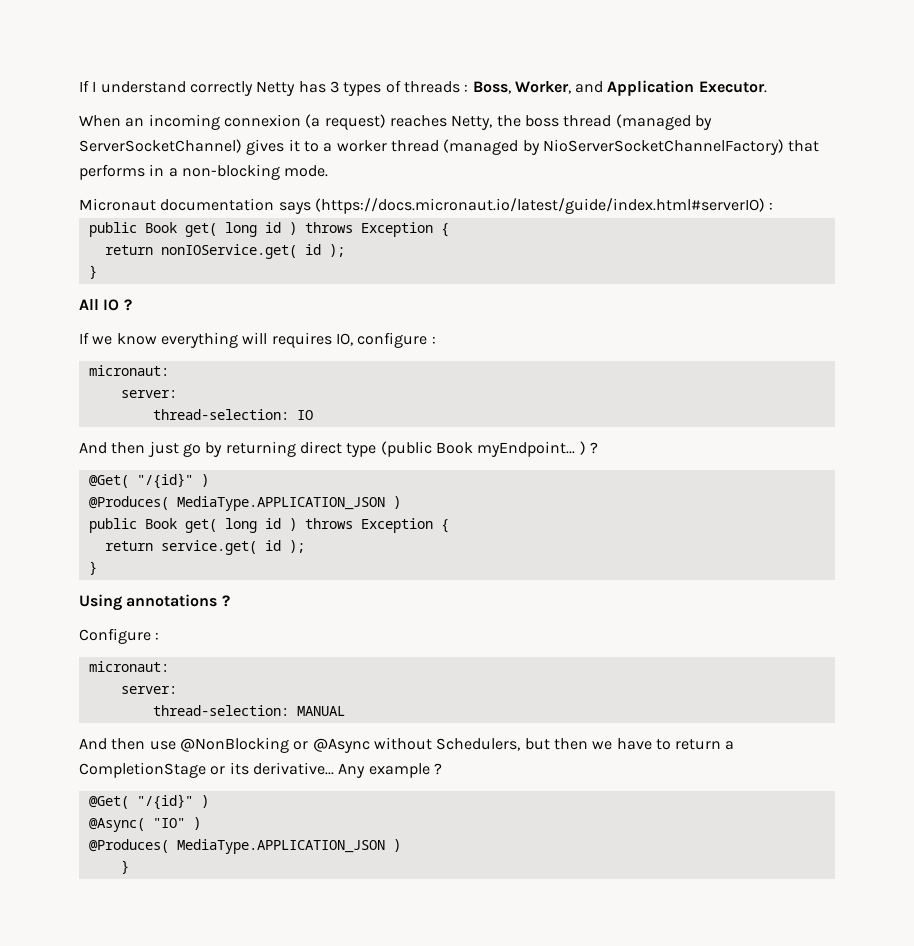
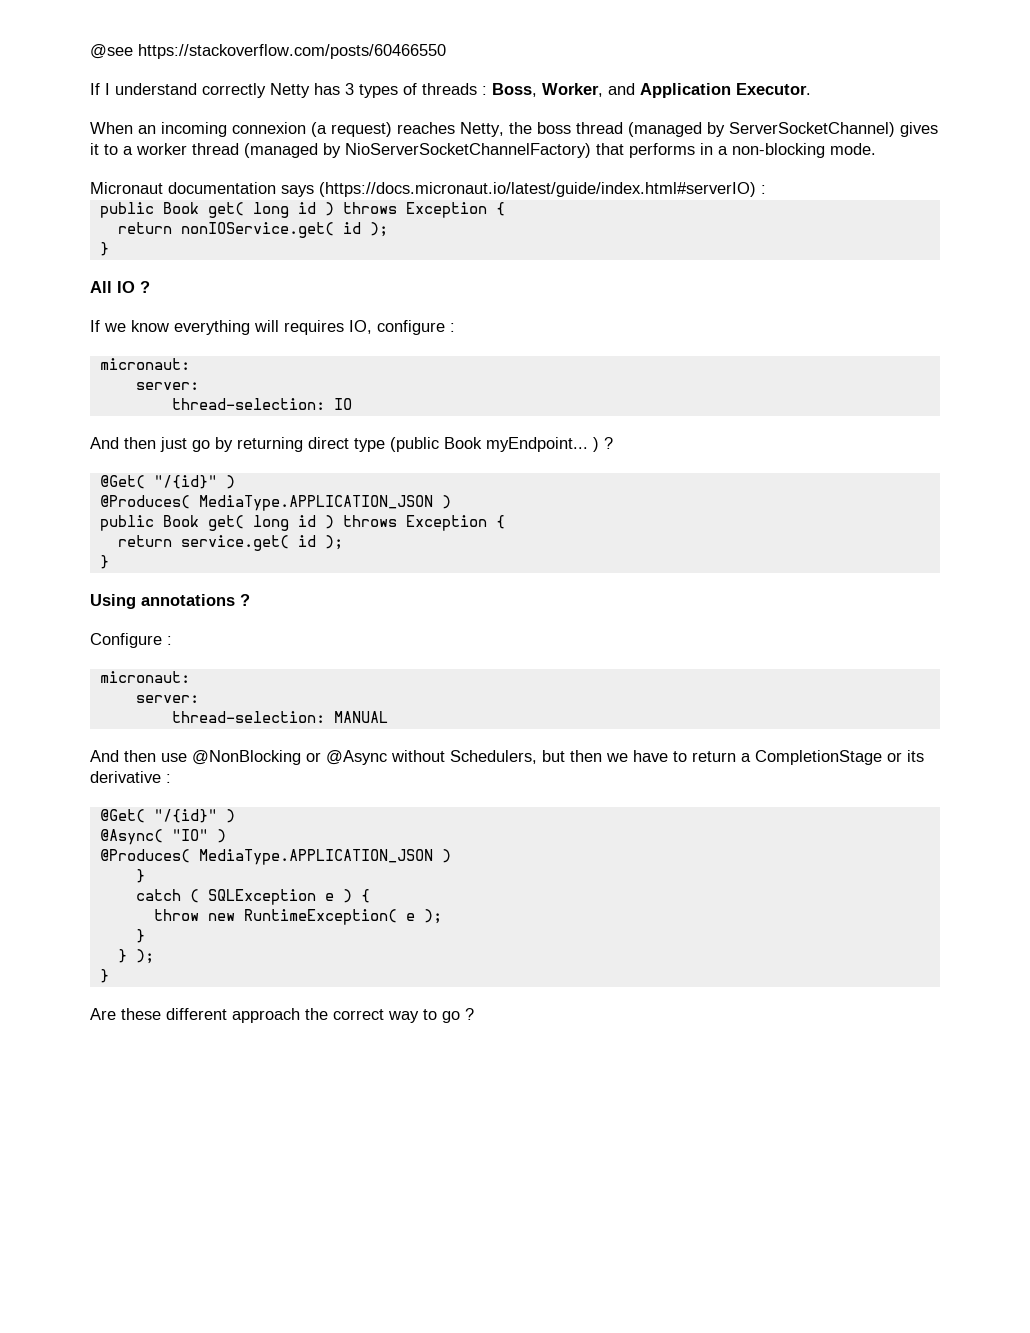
(79, 86) none -> [90,44,446,59] @see https://stackoverflow.com/posts/60466550 //
[252,762,442,778] derivative... Any example ? -> [90,771,171,783] derivative :
(129, 867) none -> [135,889,370,905] [153,909,442,925] [135,929,145,943] [117,949,154,964] [99,969,109,983] [90,1008,474,1023] // catch ( SQLException e ) { // throw new RuntimeException( e ); // } // } ); // } // Are these different approach the correct way to go ?

